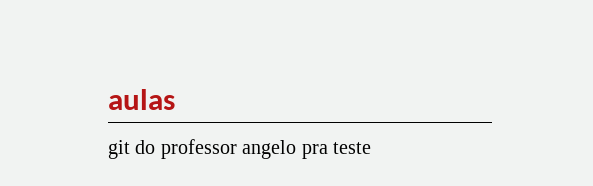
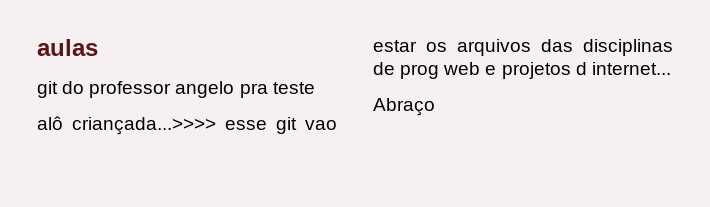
(371, 148) none -> [37,116,337,135] [373,39,673,56] [373,62,671,79] [373,98,435,116] // alô criançada...>>>> esse git vao estar os arquivos das disciplinas de prog web e projetos d internet... // Abraço

